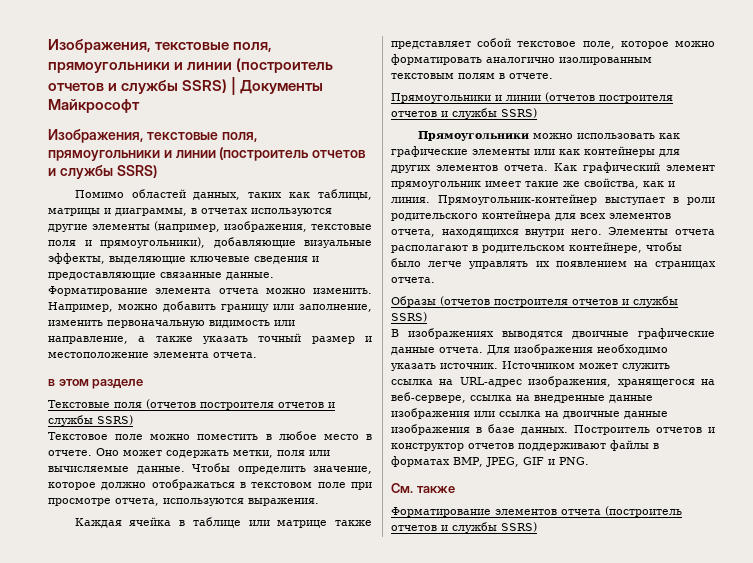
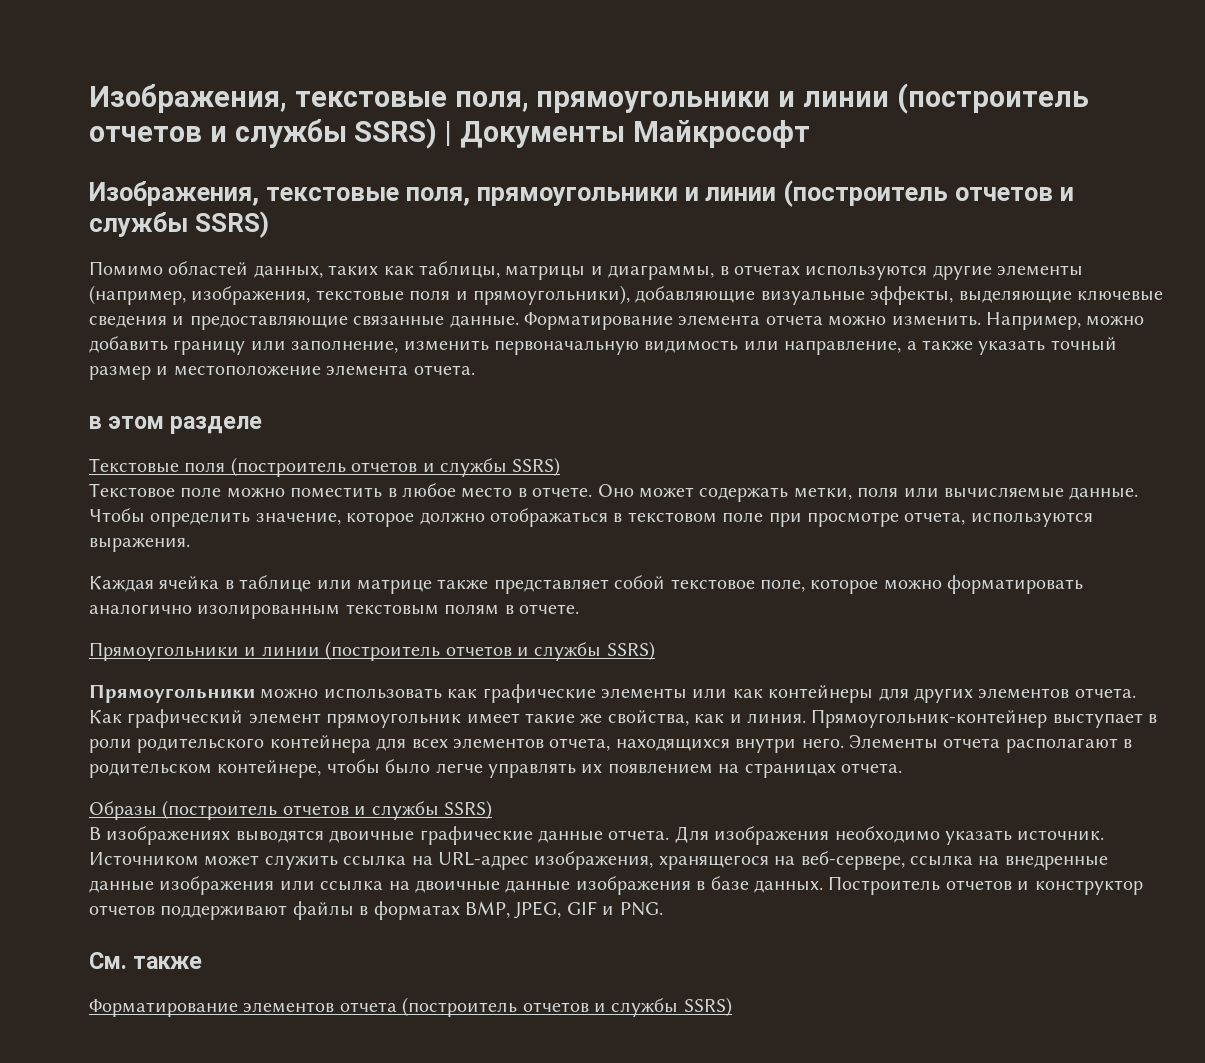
[146,399,274,410] (отчетов построителя -> [230,457,346,477] (построитель
[545,92,673,103] (отчетов построителя -> [325,641,441,661] (построитель
[440,296,568,307] (отчетов построителя -> [162,800,278,820] (построитель

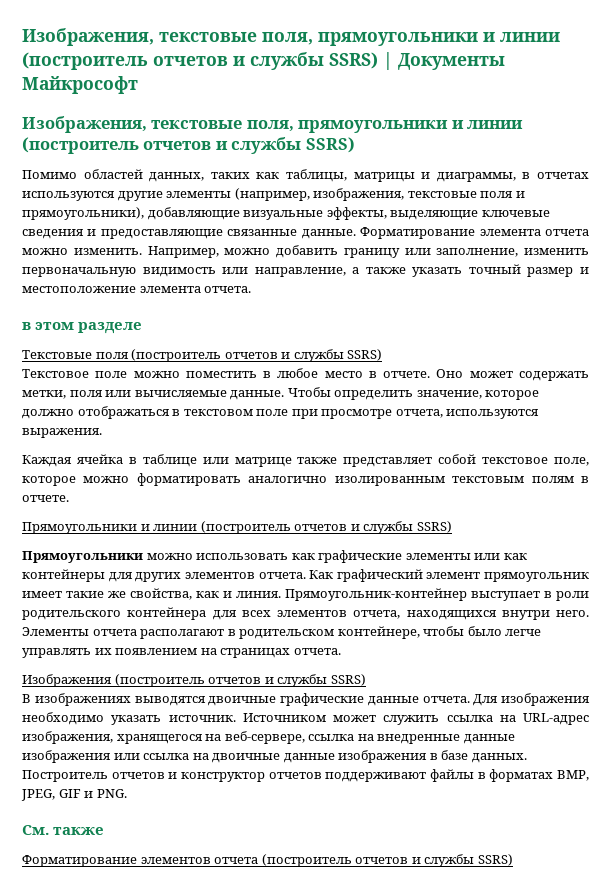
[89,801,157,820] Образы -> [22,674,112,687] Изображения

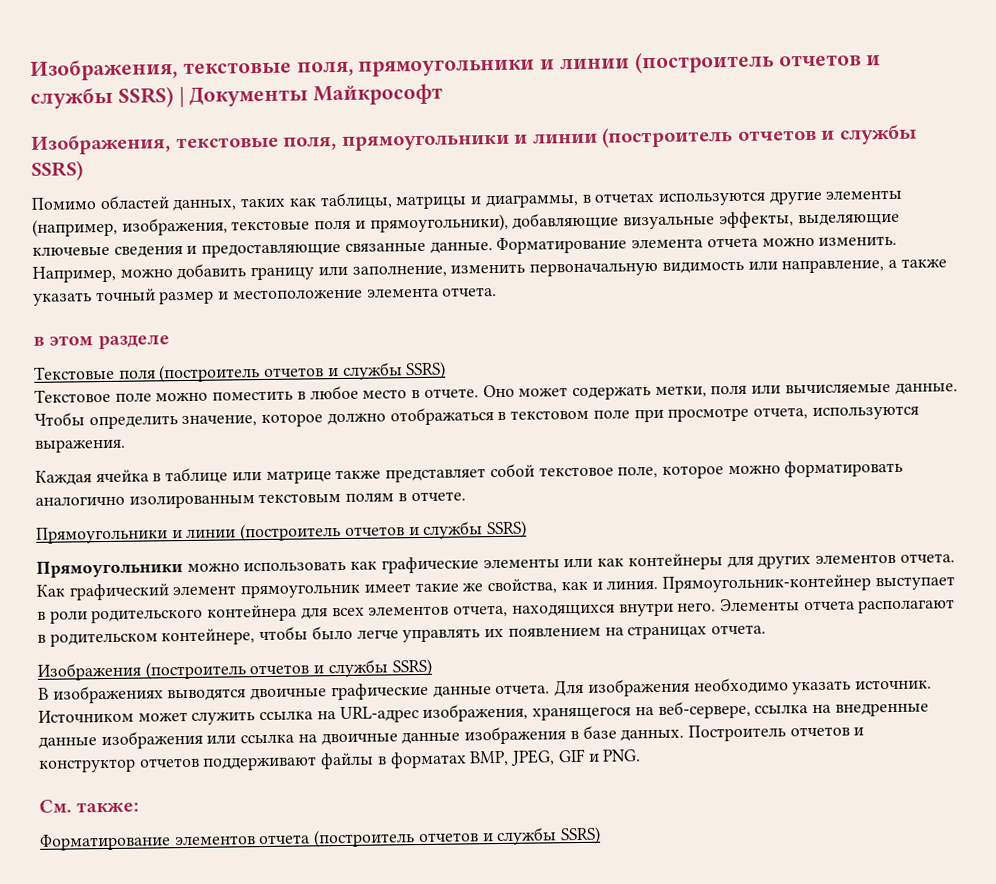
[53,827,105,835] также -> [76,801,140,813] также:

